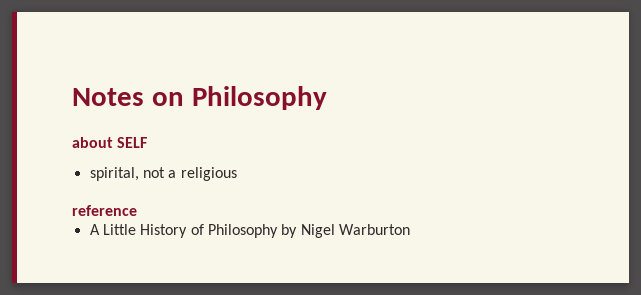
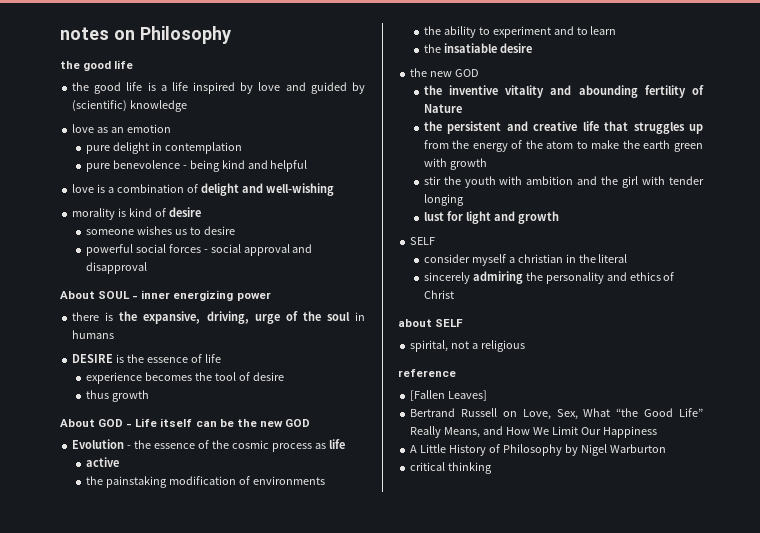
[72,88,144,106] Notes -> [60,27,109,40] notes
(327, 98) none -> [60,60,134,71] [72,82,365,94] [72,100,188,112] [72,124,172,133] [85,142,242,154] [85,160,308,172] [72,183,334,196] [72,207,201,220] [85,226,235,235] [85,244,313,256] [85,262,147,274] [60,290,271,301] [72,311,365,324] [72,330,115,339] [72,354,221,363] [85,372,284,384] [85,390,149,402] [60,418,310,427] [72,439,345,452] [85,457,119,467] [85,476,325,488] [423,26,617,38] [423,43,532,53] [410,68,480,77] [423,85,704,98] [423,104,462,113] [423,121,703,134] [423,140,703,152] [423,158,487,170] [423,176,704,188] [423,194,464,206] [423,211,559,224] [410,237,436,245] [423,254,628,266] [423,271,675,284] [423,290,454,299] // the good life // the good life is a life inspired by love and guided by (scientific) knowledge // love as an emotion // pure delight in contemplation // pure benevolence - being kind and helpful // love is a combination of delight and well-wishing // morality is kind of desire // someone wishes us to desire // powerful social forces - social approval and disapproval // About SOUL - inner energizing power // there is the expansive, driving, urge of the soul in humans // DESIRE is the essence of life // experience becomes the tool of desire // thus growth // About GOD - Life itself can be the new GOD // Evolution - the essence of the cosmic process as life // active // the painstaking modification of environments // the ability to experiment and to learn // the insatiable desire // the new GOD // the inventive vitality and abounding fertility of Nature // the persistent and creative life that struggles up from the energy of the atom to make the earth green with growth // stir the youth with ambition and the girl with tender longing // lust for light and growth // SELF // consider myself a christian in the literal // sincerely admiring the personality and ethics of Christ
(137, 210) none -> [410,390,488,401] [410,408,703,420] [410,426,657,438] // [Fallen Leaves] // Bertrand Russell on Love, Sex, What “the Good Life” Really Means, and How We Limit Our Happiness
(410, 229) none -> [410,462,493,474] // critical thinking

